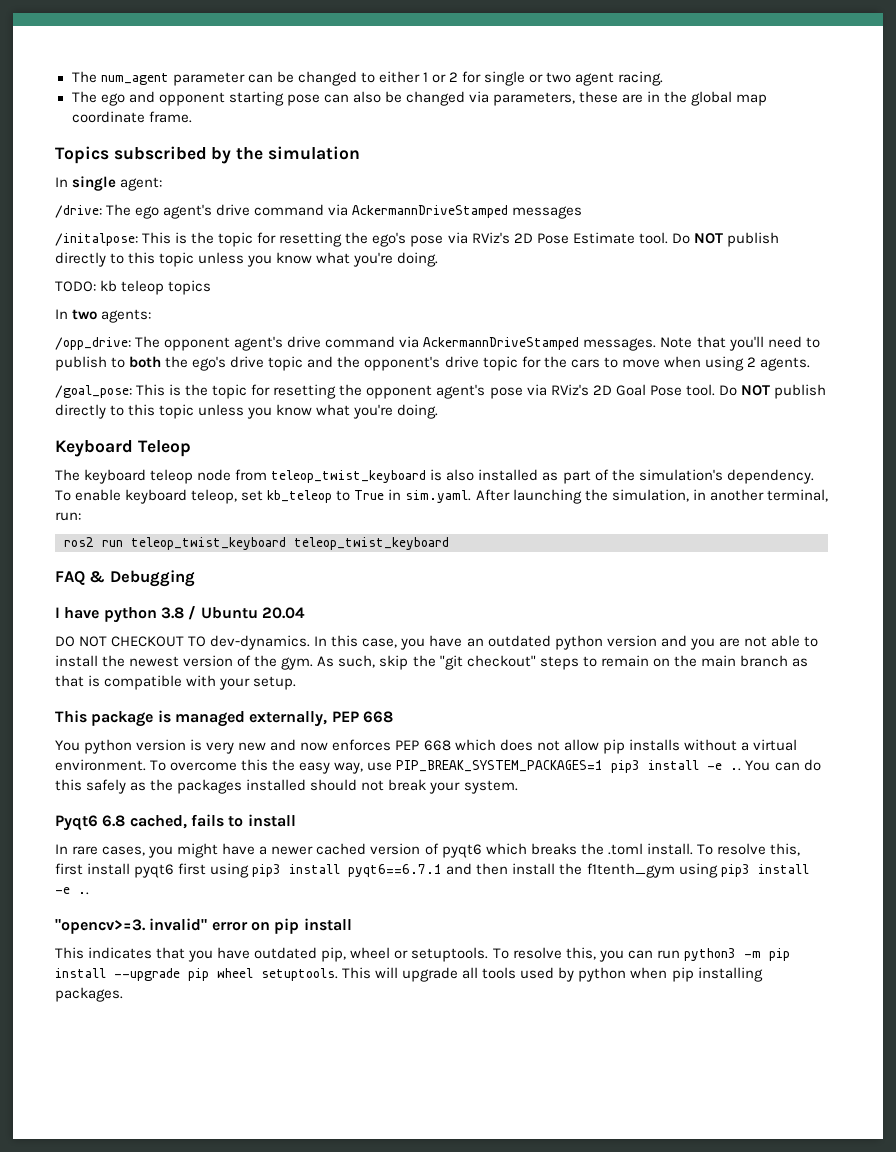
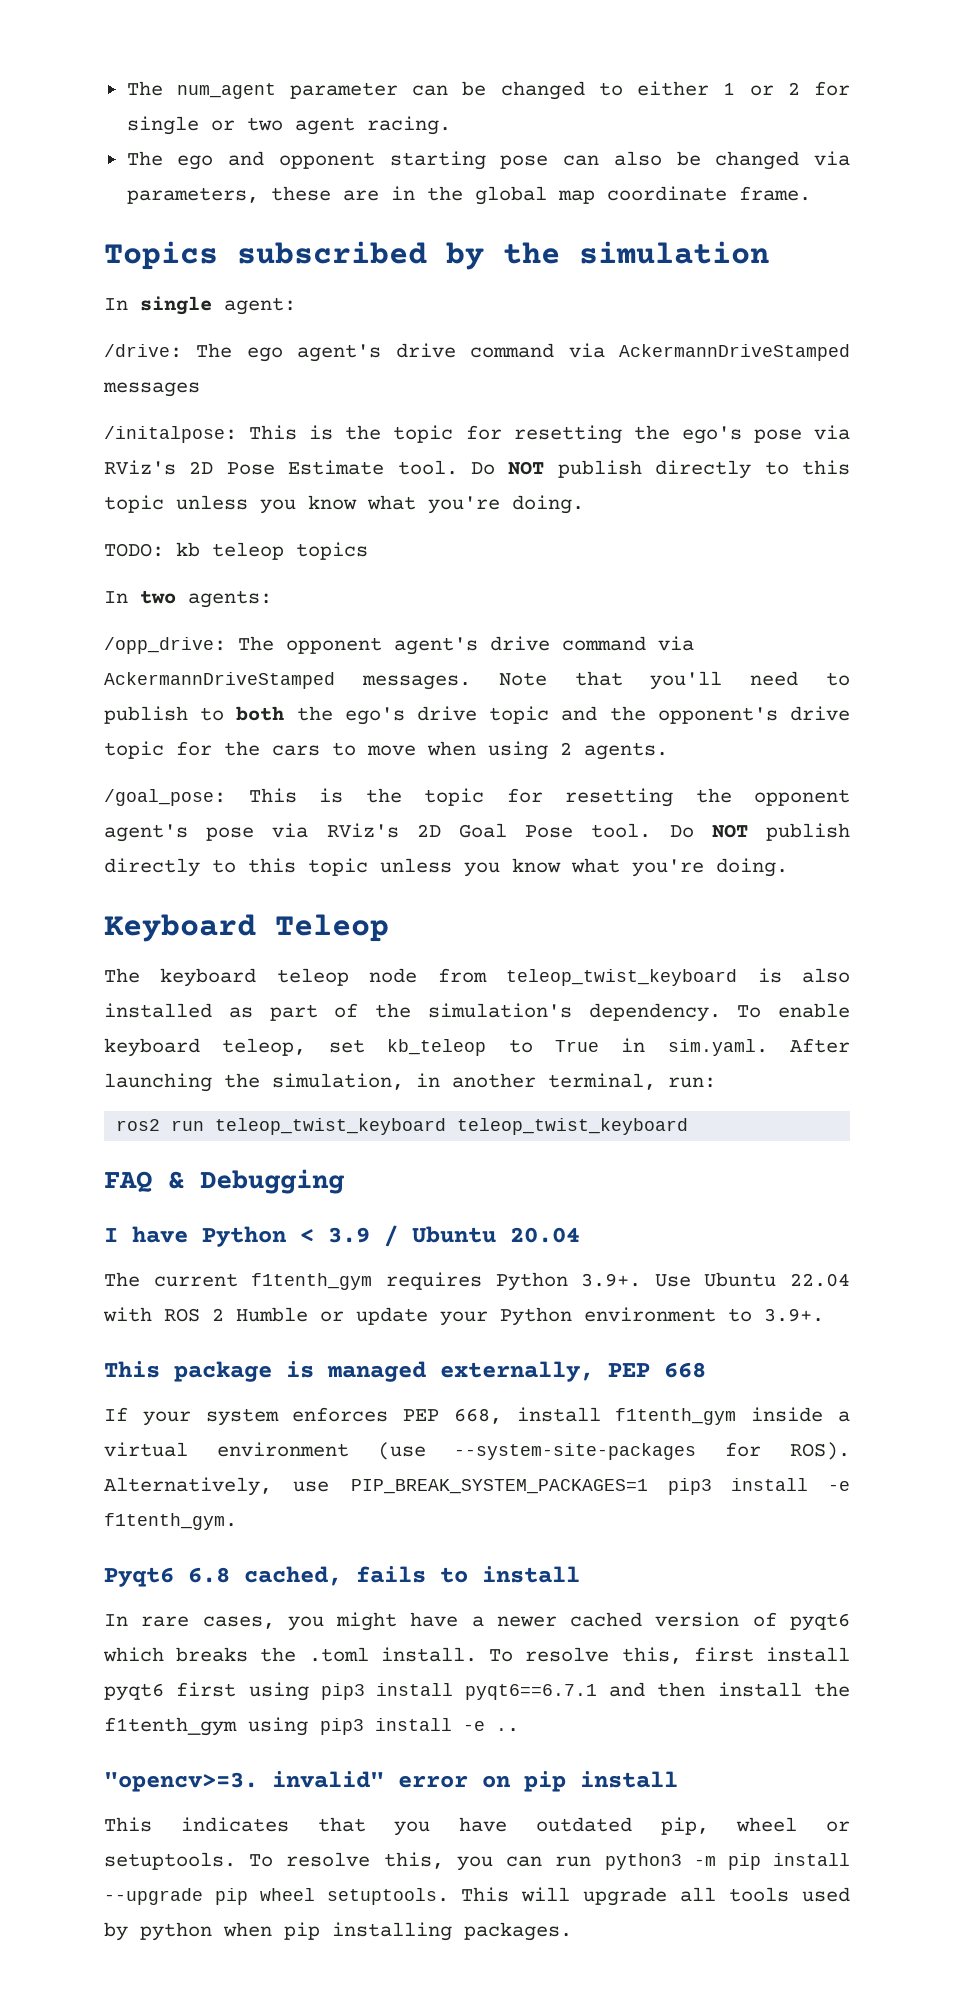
[103,607,184,623] python 3.8 -> [202,1226,370,1247] Python < 3.9
[55,635,818,650] [55,655,808,670] [55,675,297,690] DO NOT CHECKOUT TO dev-dynamics. In this case, you have an outdated python version and you are not able to install the newest version of the gym. As such, skip the "git checkout" steps to remain on the main branch as that is compatible with your setup. -> [104,1272,850,1291] [103,1307,824,1326] The current f1tenth_gym requires Python 3.9+. Use Ubuntu 22.04 with ROS 2 Humble or update your Python environment to 3.9+.
[55,739,797,754] [55,759,364,774] You python version is very new and now enforces PEP 668 which does not allow pip installs without a virtual environment. To overcome this the easy way, -> [104,1407,850,1426] [104,1442,850,1460] [104,1477,272,1496] If your system enforces PEP 668, install f1tenth_gym inside a virtual environment (use --system-site-packages for ROS). Alternatively,
[730,759,821,771] [55,779,518,794] .. You can do this safely as the packages installed should not break your system. -> [104,1513,237,1530] f1tenth_gym.

